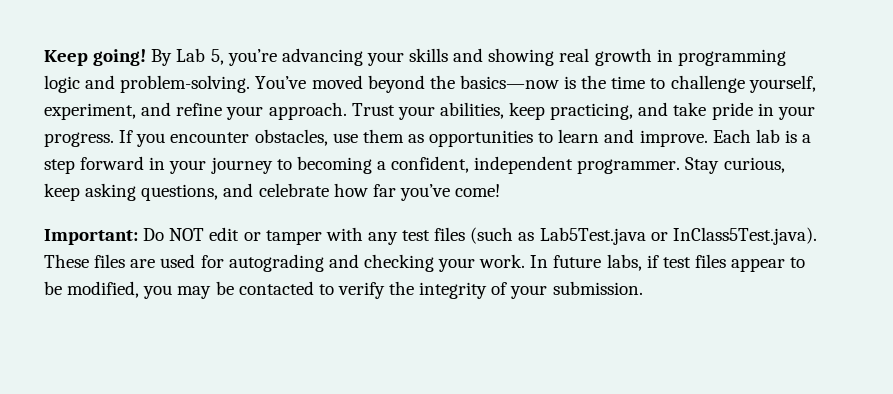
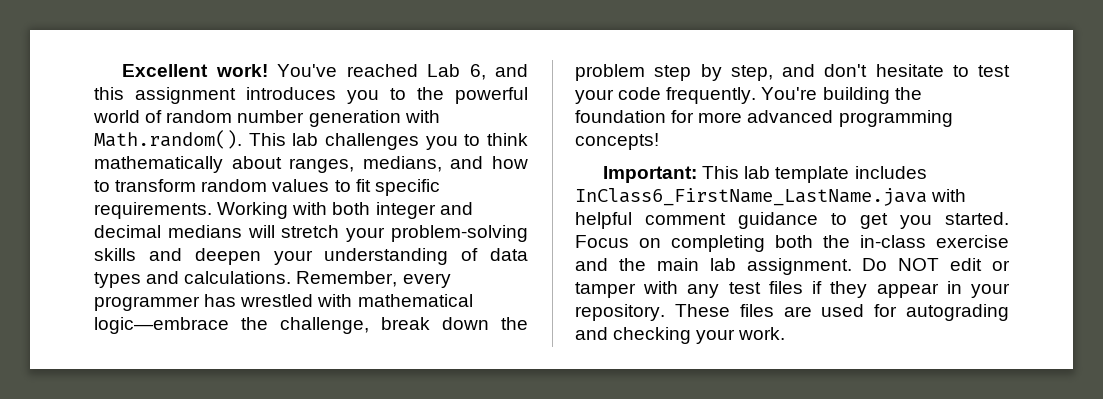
[44,48,786,66] [44,75,816,93] [44,102,815,120] [44,129,812,147] [44,156,785,174] [44,183,501,201] [44,229,138,245] Keep going! By Lab 5, you’re advancing your skills and showing real growth in programming logic and problem-solving. You’ve moved beyond the basics—now is the time to challenge yourself, experiment, and refine your approach. Trust your abilities, keep practicing, and take pride in your progress. If you encounter obstacles, use them as opportunities to learn and improve. Each lab is a step forward in your journey to becoming a confident, independent programmer. Stay curious, keep asking questions, and celebrate how far you’ve come! // Important: -> [122,64,528,80] [94,87,528,104] [93,110,440,127] [94,130,528,150] [94,156,528,173] [94,179,440,196] [94,202,473,219] [94,225,528,242] [94,248,528,265] [94,271,451,288] [94,294,473,311] [94,317,528,334] [575,64,1010,81] [575,87,922,104] [575,110,953,127] [575,133,659,150] [603,166,927,183] [575,188,967,206] [575,212,1009,229] [575,235,1009,252] [575,258,852,275] Excellent work! You've reached Lab 6, and this assignment introduces you to the powerful world of random number generation with Math.random(). This lab challenges you to think mathematically about ranges, medians, and how to transform random values to fit specific requirements. Working with both integer and decimal medians will stretch your problem-solving skills and deepen your understanding of data types and calculations. Remember, every programmer has wrestled with mathematical logic—embrace the challenge, break down the problem step by step, and don't hesitate to test your code frequently. You're building the foundation for more advanced programming concepts! // Important: This lab template includes InClass6_FirstName_LastName.java with helpful comment guidance to get you started. Focus on completing both the in-class exercise and the main lab assignment.
[470,227,817,245] (such as Lab5Test.java or InClass5Test.java). -> [812,281,1010,298] [575,304,665,321] if they appear in your repository.
[530,254,806,272] [44,281,643,299] In future labs, if test files appear to be modified, you may be contacted to verify the integrity of your submission. -> (786, 333) none

